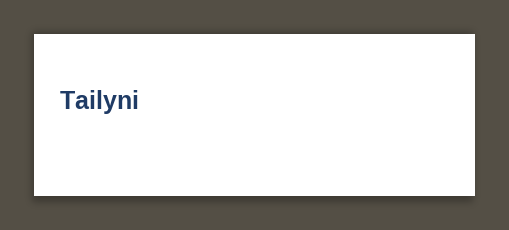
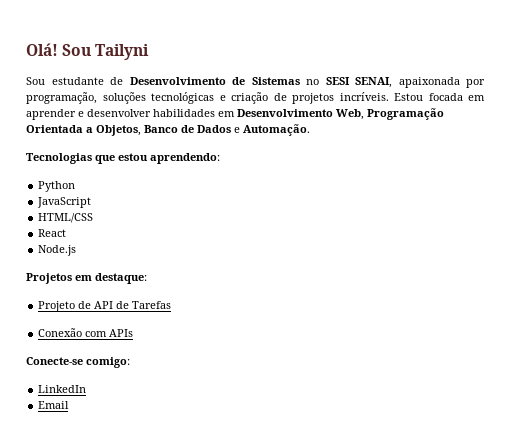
(60, 102) none -> [26,43,92,56] Olá! Sou
(139, 102) none -> [26,77,485,88] [26,92,485,104] [26,108,444,120] [26,124,310,136] [26,153,220,164] [38,181,76,192] [37,197,92,208] [38,213,94,223] [38,229,67,237] [38,245,77,256] [26,273,147,284] [38,301,172,312] [38,328,134,337] [26,357,130,368] [38,385,87,393] [38,401,70,409] // Sou estudante de Desenvolvimento de Sistemas no SESI SENAI, apaixonada por programação, soluções tecnológicas e criação de projetos incríveis. Estou focada em aprender e desenvolver habilidades em Desenvolvimento Web, Programação Orientada a Objetos, Banco de Dados e Automação. // Tecnologias que estou aprendendo: // Python // JavaScript // HTML/CSS // React // Node.js // Projetos em destaque: // Projeto de API de Tarefas // Conexão com APIs // Conecte-se comigo: // LinkedIn // Email

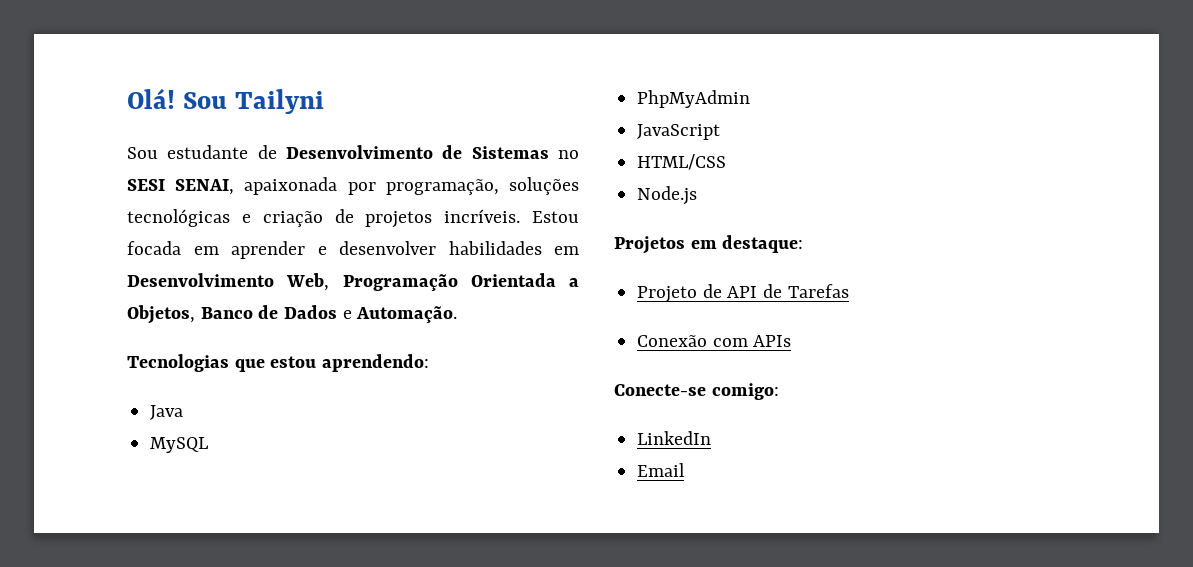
[38,181,76,192] Python -> [150,405,184,420] [150,437,209,453] [637,90,751,108] Java // MySQL // PhpMyAdmin
[38,229,67,237] // React -> (727, 162) none

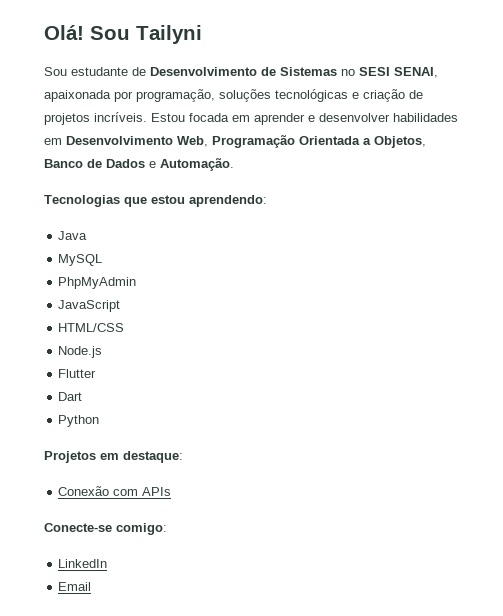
(698, 195) none -> [58,369,97,378] [58,392,83,401] [58,415,100,427] // Flutter // Dart // Python
[637,284,849,303] // Projeto de API de Tarefas -> (183, 457) none

